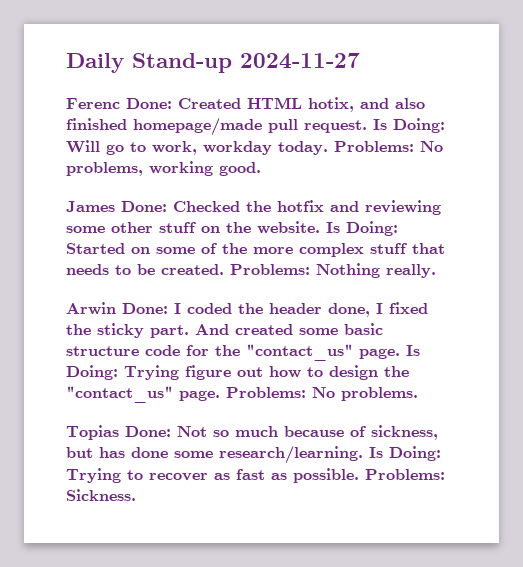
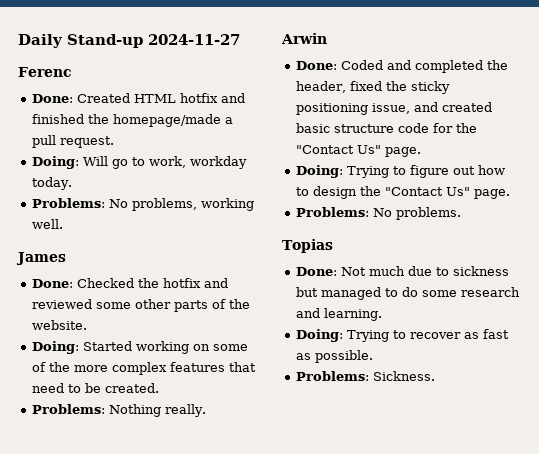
(120, 103) none -> (72, 72) //
[308,97,425,112] [66,118,262,136] hotix, and also finished homepage/made -> [180,93,246,103] [32,114,234,127] hotfix and finished the homepage/made a
[373,119,387,130] Is -> (115, 142) //
(328, 148) none -> (73, 183) //
[219,162,261,176] good. -> [32,219,64,229] well.
(115, 206) none -> (66, 258) //
[365,200,441,215] reviewing -> [32,299,93,309] reviewed
[159,222,220,233] stuff on -> [174,299,227,312] parts of
[326,222,340,233] Is -> (88, 325) //
(125, 248) none -> [136,341,190,354] working
[370,243,445,254] [66,264,109,275] stuff that needs -> [170,362,257,372] [32,383,65,393] features that need
(224, 269) none -> (160, 388) //
[122,302,428,317] [66,323,338,338] Done: I coded the header done, I fixed the sticky part. And created some -> [296,60,509,73] [296,81,451,94] [296,102,493,115] // Done: Coded and completed the header, fixed the sticky positioning issue, and created
[246,344,420,361] [66,365,179,380] "contact_us" page. Is Doing: Trying -> [296,145,422,157] [296,165,407,178] "Contact Us" page. // Doing: Trying to
[66,386,220,403] "contact_us" page. -> [385,187,511,199] "Contact Us" page. //
(119, 432) none -> (333, 246) //
[213,425,438,440] [66,446,383,464] so much because of sickness, but has done some research/learning. Is -> [369,266,510,276] [296,287,521,300] [296,308,383,321] much due to sickness but managed to do some research and learning. //
(359, 475) none -> (374, 356) //

